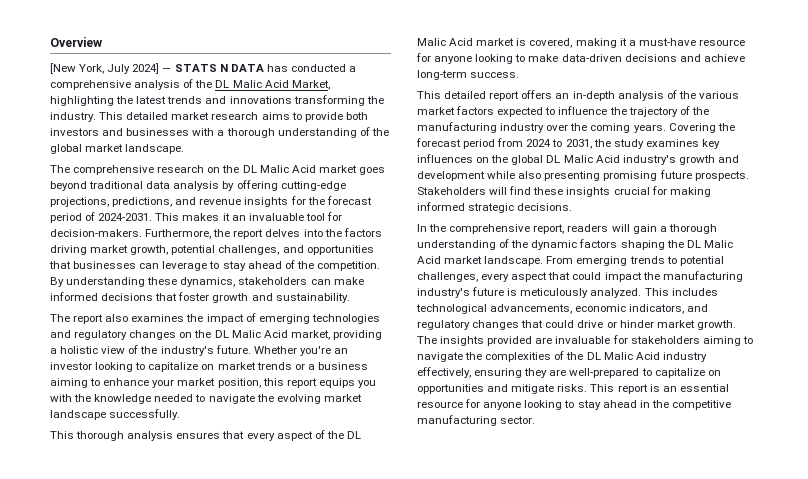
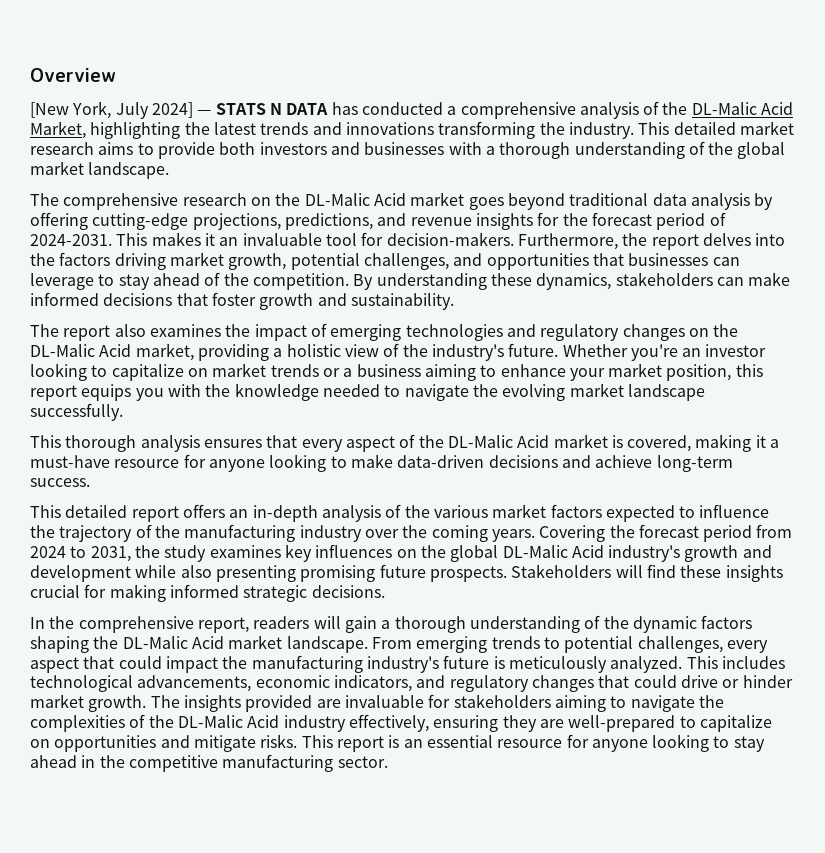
[215,80,262,88] DL Malic -> [691,102,757,115] DL-Malic
[242,165,289,173] DL Malic -> [304,193,370,206] DL-Malic
[214,330,261,338] DL Malic -> [30,344,95,357] DL-Malic
[346,431,361,439] [417,38,446,46] DL Malic -> [447,435,513,448] DL-Malic
[546,155,593,163] DL Malic -> [502,545,568,558] DL-Malic
[686,240,733,248] DL Malic -> [122,636,188,649] DL-Malic
[586,352,633,360] DL Malic -> [177,715,243,728] DL-Malic

